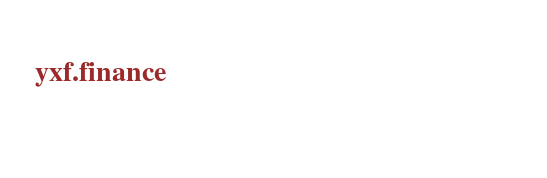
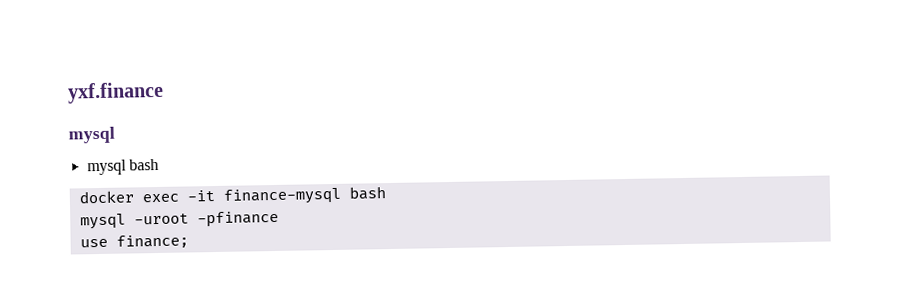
(166, 74) none -> [68,126,115,144] [86,158,159,176] [78,186,386,205] [79,210,279,230] [79,234,189,249] // mysql // mysql bash // docker exec -it finance-mysql bash // mysql -uroot -pfinance // use finance;

